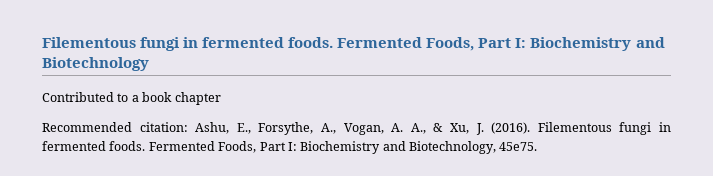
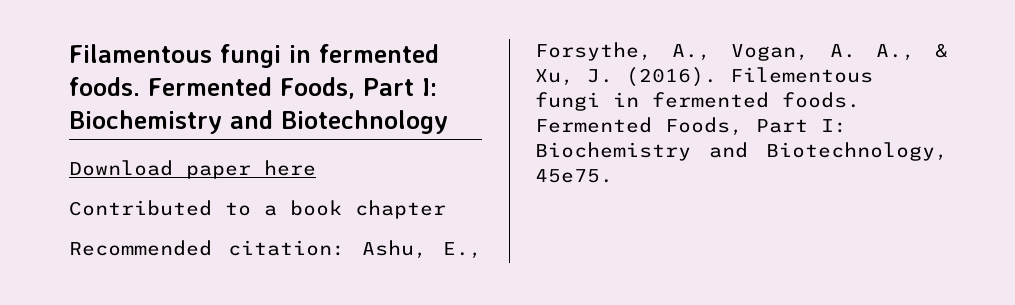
[42,37,136,48] Filementous -> [69,44,212,63] Filamentous
(149, 64) none -> [69,160,316,179] // Download paper here

